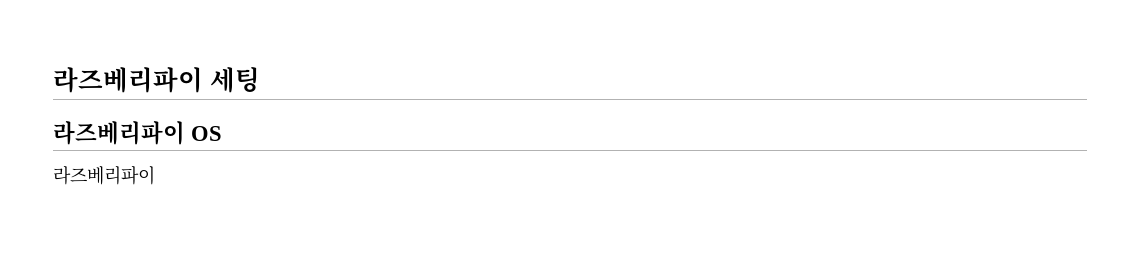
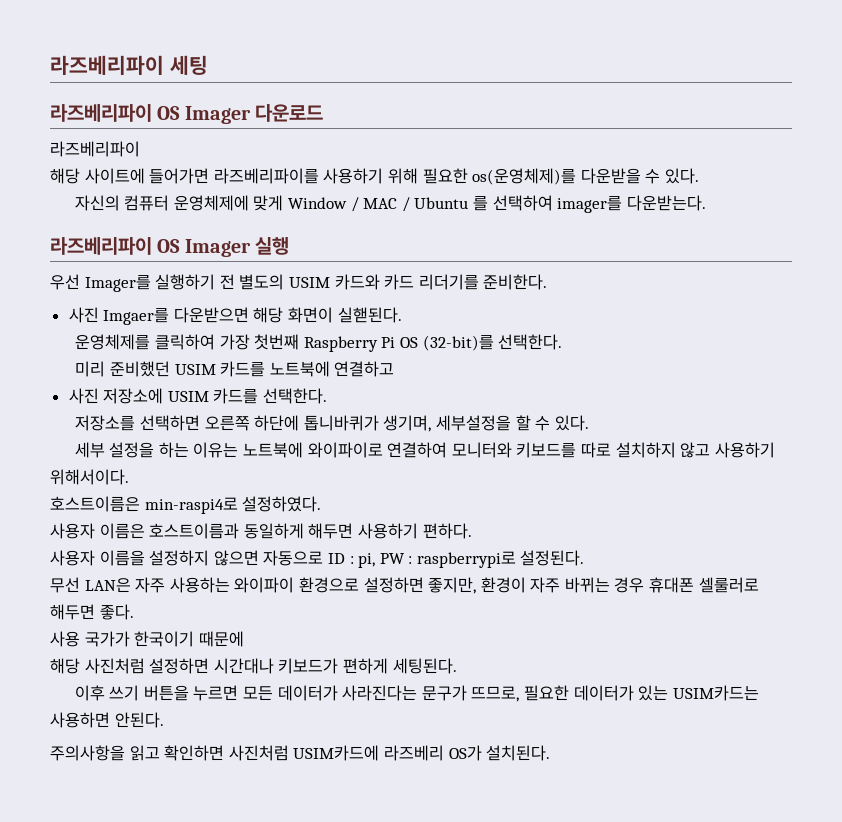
[53,165,155,185] // 라즈베리파이 -> [184,104,324,124] [50,141,140,157] [50,168,699,185] [74,195,706,213] [50,237,290,257] [50,274,548,292] [68,307,402,325] [75,334,563,352] [75,361,395,377] [68,388,328,404] [75,415,589,432] [74,442,775,458] [50,469,129,485] [50,496,322,514] [50,523,472,539] [50,550,585,568] [50,577,759,594] [50,604,134,620] [50,631,244,647] [50,658,457,674] [74,685,759,702] [50,712,164,728] [50,745,551,761] Imager 다운로드 // 라즈베리파이 // 해당 사이트에 들어가면 라즈베리파이를 사용하기 위해 필요한 os(운영체제)를 다운받을 수 있다. // 자신의 컴퓨터 운영체제에 맞게 Window / MAC / Ubuntu 를 선택하여 imager를 다운받는다. // 라즈베리파이 OS Imager 실행 // 우선 Imager를 실행하기 전 별도의 USIM 카드와 카드 리더기를 준비한다. // 사진 Imgaer를 다운받으면 해당 화면이 실핻된다. // 운영체제를 클릭하여 가장 첫번째 Raspberry Pi OS (32-bit)를 선택한다. // 미리 준비했던 USIM 카드를 노트북에 연결하고 // 사진 저장소에 USIM 카드를 선택한다. // 저장소를 선택하면 오른쪽 하단에 톱니바퀴가 생기며, 세부설정을 할 수 있다. // 세부 설정을 하는 이유는 노트북에 와이파이로 연결하여 모니터와 키보드를 따로 설치하지 않고 사용하기 위해서이다. // 호스트이름은 min-raspi4로 설정하였다. // 사용자 이름은 호스트이름과 동일하게 해두면 사용하기 편하다. // 사용자 이름을 설정하지 않으면 자동으로 ID : pi, PW : raspberrypi로 설정된다. // 무선 LAN은 자주 사용하는 와이파이 환경으로 설정하면 좋지만, 환경이 자주 바뀌는 경우 휴대폰 셀룰러로 해두면 좋다. // 사용 국가가 한국이기 때문에 // 해당 사진처럼 설정하면 시간대나 키보드가 편하게 세팅된다. // 이후 쓰기 버튼을 누르면 모든 데이터가 사라진다는 문구가 뜨므로, 필요한 데이터가 있는 USIM카드는 사용하면 안된다. // 주의사항을 읽고 확인하면 사진처럼 USIM카드에 라즈베리 OS가 설치된다.

